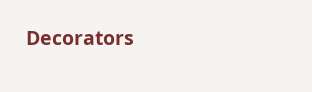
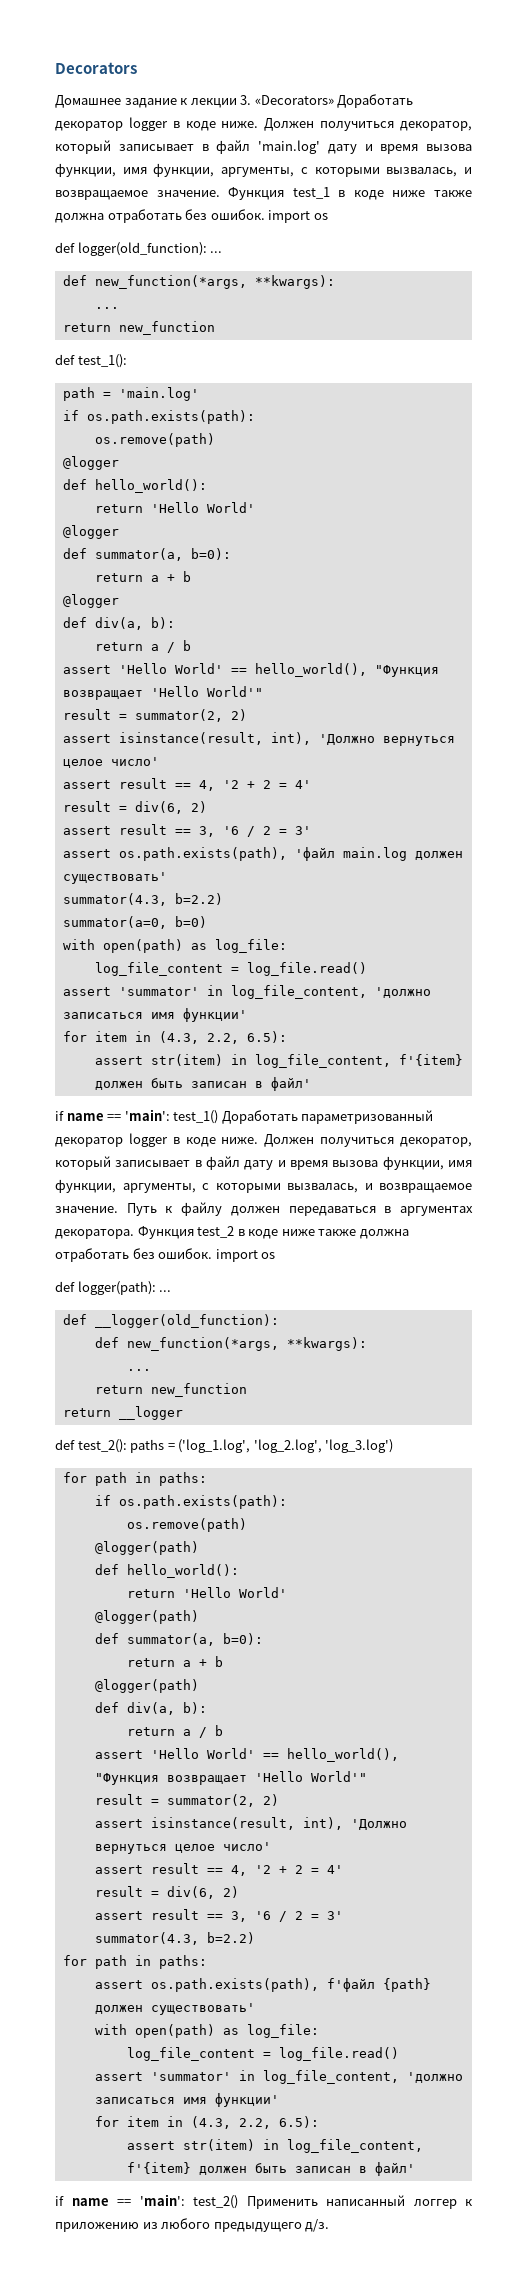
(134, 38) none -> [55,94,414,108] [55,117,472,131] [55,140,472,154] [55,163,472,177] [55,187,472,200] [55,209,328,223] [55,242,223,256] [62,275,335,289] [94,307,119,309] [62,321,215,335] [55,354,127,368] [62,387,199,401] [62,410,255,424] [94,433,215,447] [62,456,119,470] [62,479,207,493] [94,502,255,513] [62,525,119,539] [62,548,231,561] [94,571,191,582] [62,594,119,608] [62,617,175,630] [94,640,191,653] [62,663,439,677] [62,686,263,700] [62,709,247,722] [62,732,455,746] [62,757,159,768] [62,778,311,791] [62,801,207,814] [62,824,311,837] [62,847,463,861] [62,872,167,884] [62,893,223,906] [62,916,207,929] [62,939,287,953] [94,962,367,976] [62,985,431,999] [62,1008,247,1022] [62,1031,287,1044] [94,1054,463,1068] [94,1077,311,1091] [55,1109,434,1124] [55,1133,472,1147] [55,1156,472,1170] [55,1179,472,1193] [55,1202,474,1216] [55,1226,409,1239] [55,1248,276,1262] [55,1281,172,1295] [62,1314,279,1328] [94,1337,367,1351] [126,1369,151,1371] [94,1383,247,1397] [62,1406,183,1420] [55,1439,394,1453] [62,1472,207,1486] [94,1495,287,1509] [126,1518,247,1532] [94,1541,199,1555] [94,1564,239,1578] [126,1587,287,1598] [94,1610,199,1624] [94,1633,263,1646] [126,1656,223,1667] [94,1679,199,1693] [94,1702,207,1715] [126,1725,223,1738] [94,1748,399,1762] [94,1771,367,1785] [94,1794,279,1807] [94,1817,407,1830] [94,1842,271,1854] [94,1863,343,1876] [94,1886,239,1899] [94,1909,343,1922] [94,1932,255,1945] [62,1955,207,1969] [94,1978,431,1992] [94,2003,255,2015] [94,2024,319,2038] [126,2047,399,2061] [94,2070,463,2084] [94,2093,279,2107] [94,2116,319,2129] [126,2139,423,2153] [126,2162,415,2176] [55,2194,473,2209] [55,2218,330,2232] // Домашнее задание к лекции 3. «Decorators» Доработать декоратор logger в коде ниже. Должен получиться декоратор, который записывает в файл 'main.log' дату и время вызова функции, имя функции, аргументы, с которыми вызвалась, и возвращаемое значение. Функция test_1 в коде ниже также должна отработать без ошибок. import os // def logger(old_function): ... // def new_function(*args, **kwargs): // ... // return new_function // def test_1(): // path = 'main.log' // if os.path.exists(path): // os.remove(path) // @logger // def hello_world(): // return 'Hello World' // @logger // def summator(a, b=0): // return a + b // @logger // def div(a, b): // return a / b // assert 'Hello World' == hello_world(), "Функция возвращает 'Hello World'" // result = summator(2, 2) // assert isinstance(result, int), 'Должно вернуться целое число' // assert result == 4, '2 + 2 = 4' // result = div(6, 2) // assert result == 3, '6 / 2 = 3' // assert os.path.exists(path), 'файл main.log должен существовать' // summator(4.3, b=2.2) // summator(a=0, b=0) // with open(path) as log_file: // log_file_content = log_file.read() // assert 'summator' in log_file_content, 'должно записаться имя функции' // for item in (4.3, 2.2, 6.5): // assert str(item) in log_file_content, f'{item} должен быть записан в файл' // if name == 'main': test_1() Доработать параметризованный декоратор logger в коде ниже. Должен получиться декоратор, который записывает в файл дату и время вызова функции, имя функции, аргументы, с которыми вызвалась, и возвращаемое значение. Путь к файлу должен передаваться в аргументах декоратора. Функция test_2 в коде ниже также должна отработать без ошибок. import os // def logger(path): ... // def __logger(old_function): // def new_function(*args, **kwargs): // ... // return new_function // return __logger // def test_2(): paths = ('log_1.log', 'log_2.log', 'log_3.log') // for path in paths: // if os.path.exists(path): // os.remove(path) // @logger(path) // def hello_world(): // return 'Hello World' // @logger(path) // def summator(a, b=0): // return a + b // @logger(path) // def div(a, b): // return a / b // assert 'Hello World' == hello_world(), "Функция возвращает 'Hello World'" // result = summator(2, 2) // assert isinstance(result, int), 'Должно вернуться целое число' // assert result == 4, '2 + 2 = 4' // result = div(6, 2) // assert result == 3, '6 / 2 = 3' // summator(4.3, b=2.2) // for path in paths: // assert os.path.exists(path), f'файл {path} должен существовать' // with open(path) as log_file: // log_file_content = log_file.read() // assert 'summator' in log_file_content, 'должно записаться имя функции' // for item in (4.3, 2.2, 6.5): // assert str(item) in log_file_content, f'{item} должен быть записан в файл' // if name == 'main': test_2() Применить написанный логгер к приложению из любого предыдущего д/з.

